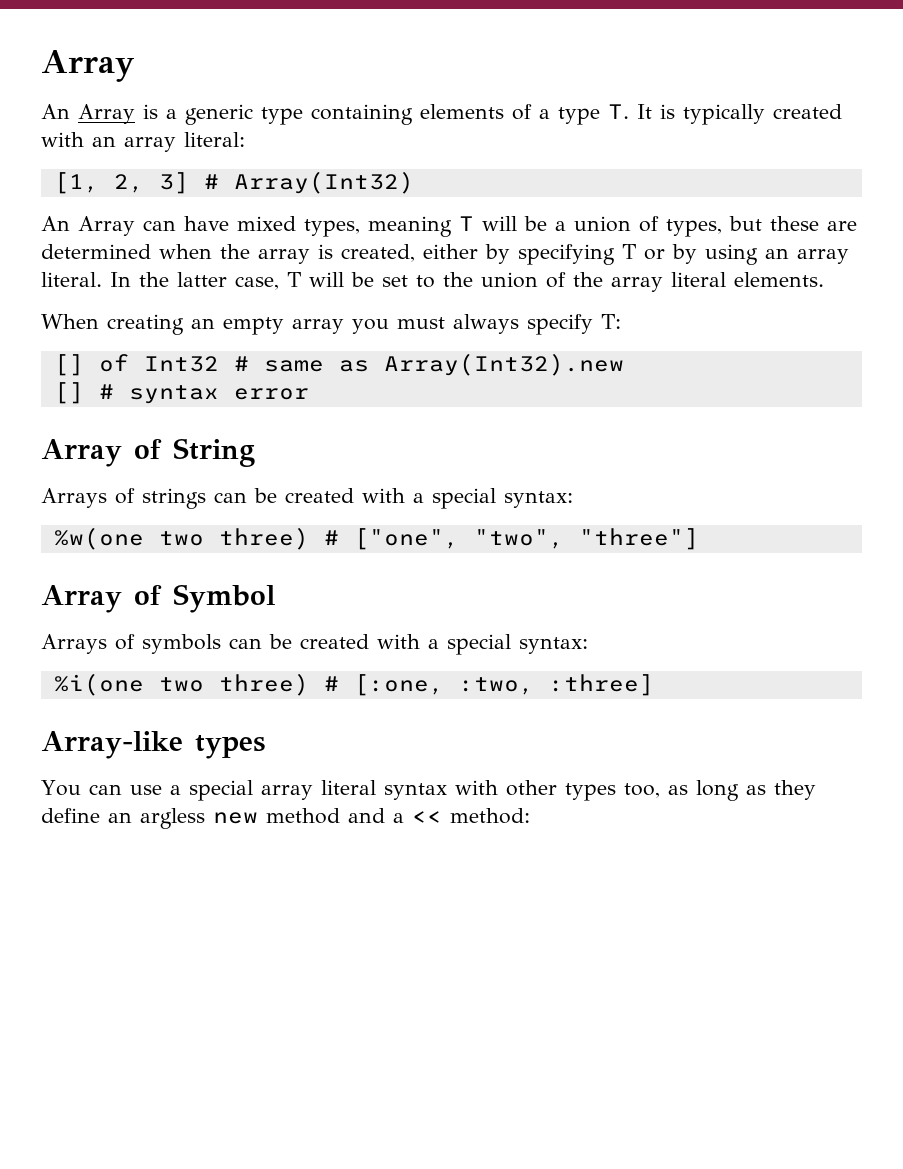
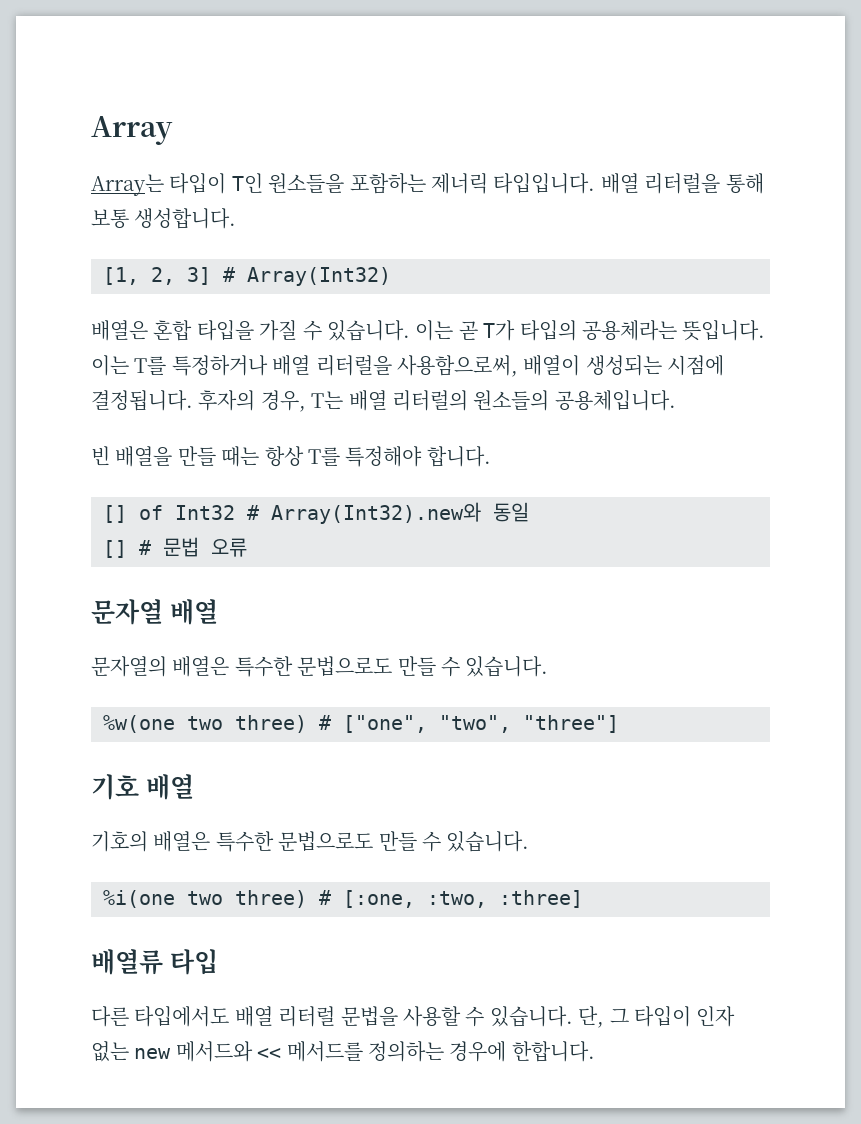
[41,104,842,125] [41,132,245,152] An Array is a generic type containing elements of a type T. It is typically created with an array literal: -> [91,173,764,196] [91,208,237,229] Array는 타입이 T인 원소들을 포함하는 제너릭 타입입니다. 배열 리터럴을 통해 보통 생성합니다.
[41,216,857,237] [41,244,849,265] [41,272,824,292] [41,314,621,335] An Array can have mixed types, meaning T will be a union of types, but these are determined when the array is created, either by specifying T or by using an array literal. In the latter case, T will be set to the union of the array literal elements. // When creating an empty array you must always specify T: -> [91,320,766,341] [91,355,725,377] [91,390,676,412] [91,446,491,467] 배열은 혼합 타입을 가질 수 있습니다. 이는 곧 T가 타입의 공용체라는 뜻입니다. 이는 T를 특정하거나 배열 리터럴을 사용함으로써, 배열이 생성되는 시점에 결정됩니다. 후자의 경우, T는 배열 리터럴의 원소들의 공용체입니다. // 빈 배열을 만들 때는 항상 T를 특정해야 합니다.
[263,353,624,376] same as Array(Int32).new -> [271,502,529,524] Array(Int32).new와 동일
[128,385,309,404] [41,438,255,467] [41,488,573,509] syntax error // Array of String // Arrays of strings can be created with a special syntax: -> [163,537,247,557] [91,599,218,625] [91,656,549,677] 문법 오류 // 문자열 배열 // 문자열의 배열은 특수한 문법으로도 만들 수 있습니다.
[41,584,275,613] [41,634,588,655] Array of Symbol // Arrays of symbols can be created with a special syntax: -> [91,774,194,800] [91,831,530,852] 기호 배열 // 기호의 배열은 특수한 문법으로도 만들 수 있습니다.
[41,731,265,759] [41,780,816,801] [41,808,530,829] Array-like types // You can use a special array literal syntax with other types too, as long as they define an argless new method and a << method: -> [91,949,218,975] [91,1006,736,1028] [91,1041,595,1062] 배열류 타입 // 다른 타입에서도 배열 리터럴 문법을 사용할 수 있습니다. 단, 그 타입이 인자 없는 new 메서드와 << 메서드를 정의하는 경우에 한합니다.

